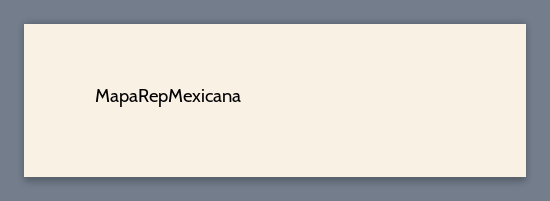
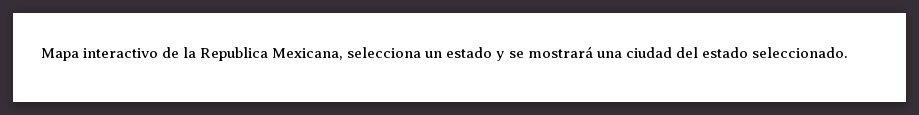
[95,89,241,107] MapaRepMexicana -> [41,46,848,61] Mapa interactivo de la Republica Mexicana, selecciona un estado y se mostrará una ciudad del estado seleccionado.

